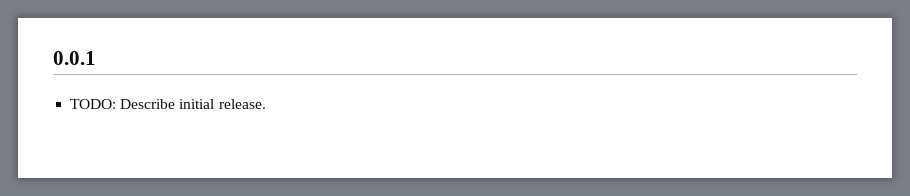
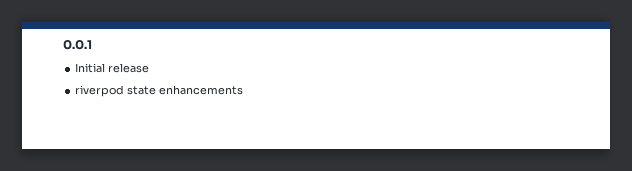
[70,99,266,109] TODO: Describe initial release. -> [75,63,150,73] [75,85,244,97] Initial release // riverpod state enhancements

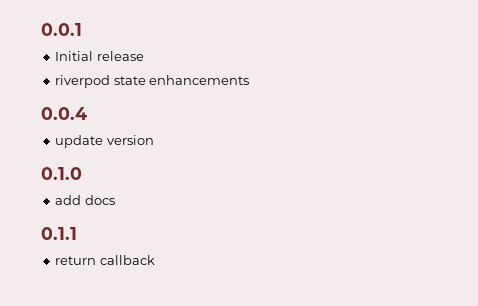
(244, 90) none -> [41,107,87,120] [55,135,154,148] [41,167,82,180] [55,195,115,205] [41,227,77,240] [55,255,155,265] // 0.0.4 // update version // 0.1.0 // add docs // 0.1.1 // return callback

